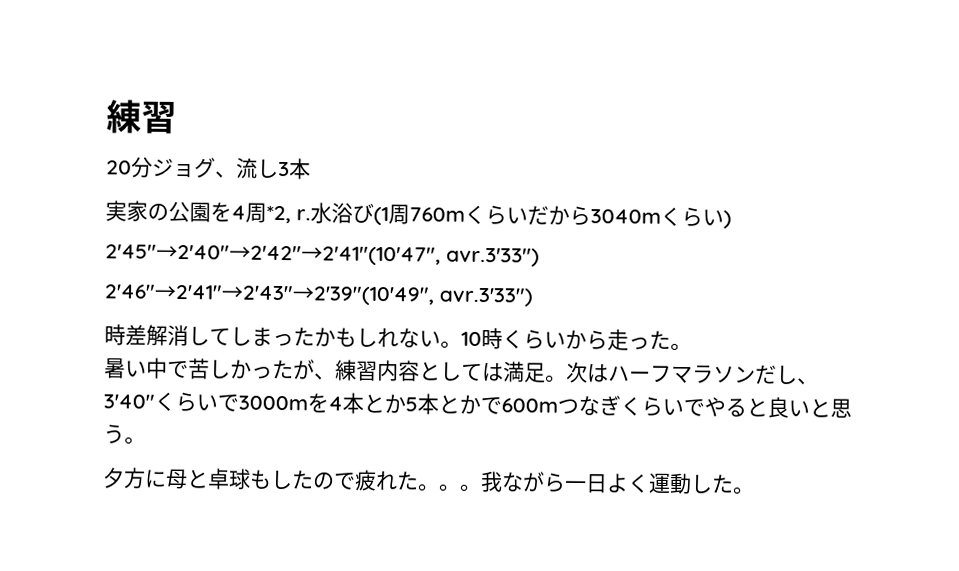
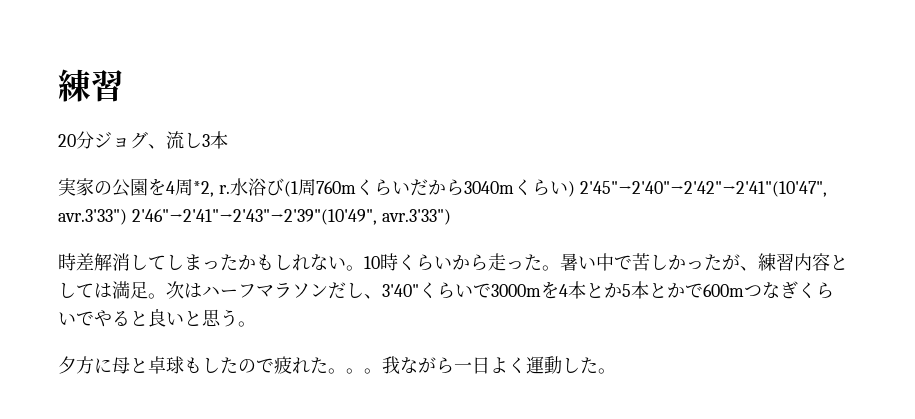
(732, 219) // -> (575, 189) none
(540, 257) // -> (127, 217) none
(692, 347) // -> (560, 268) none

